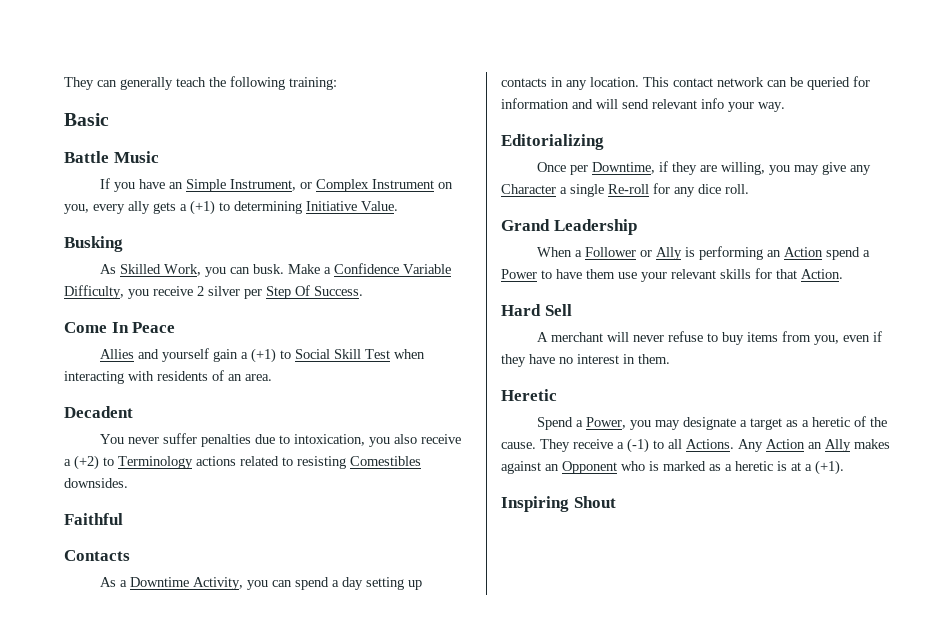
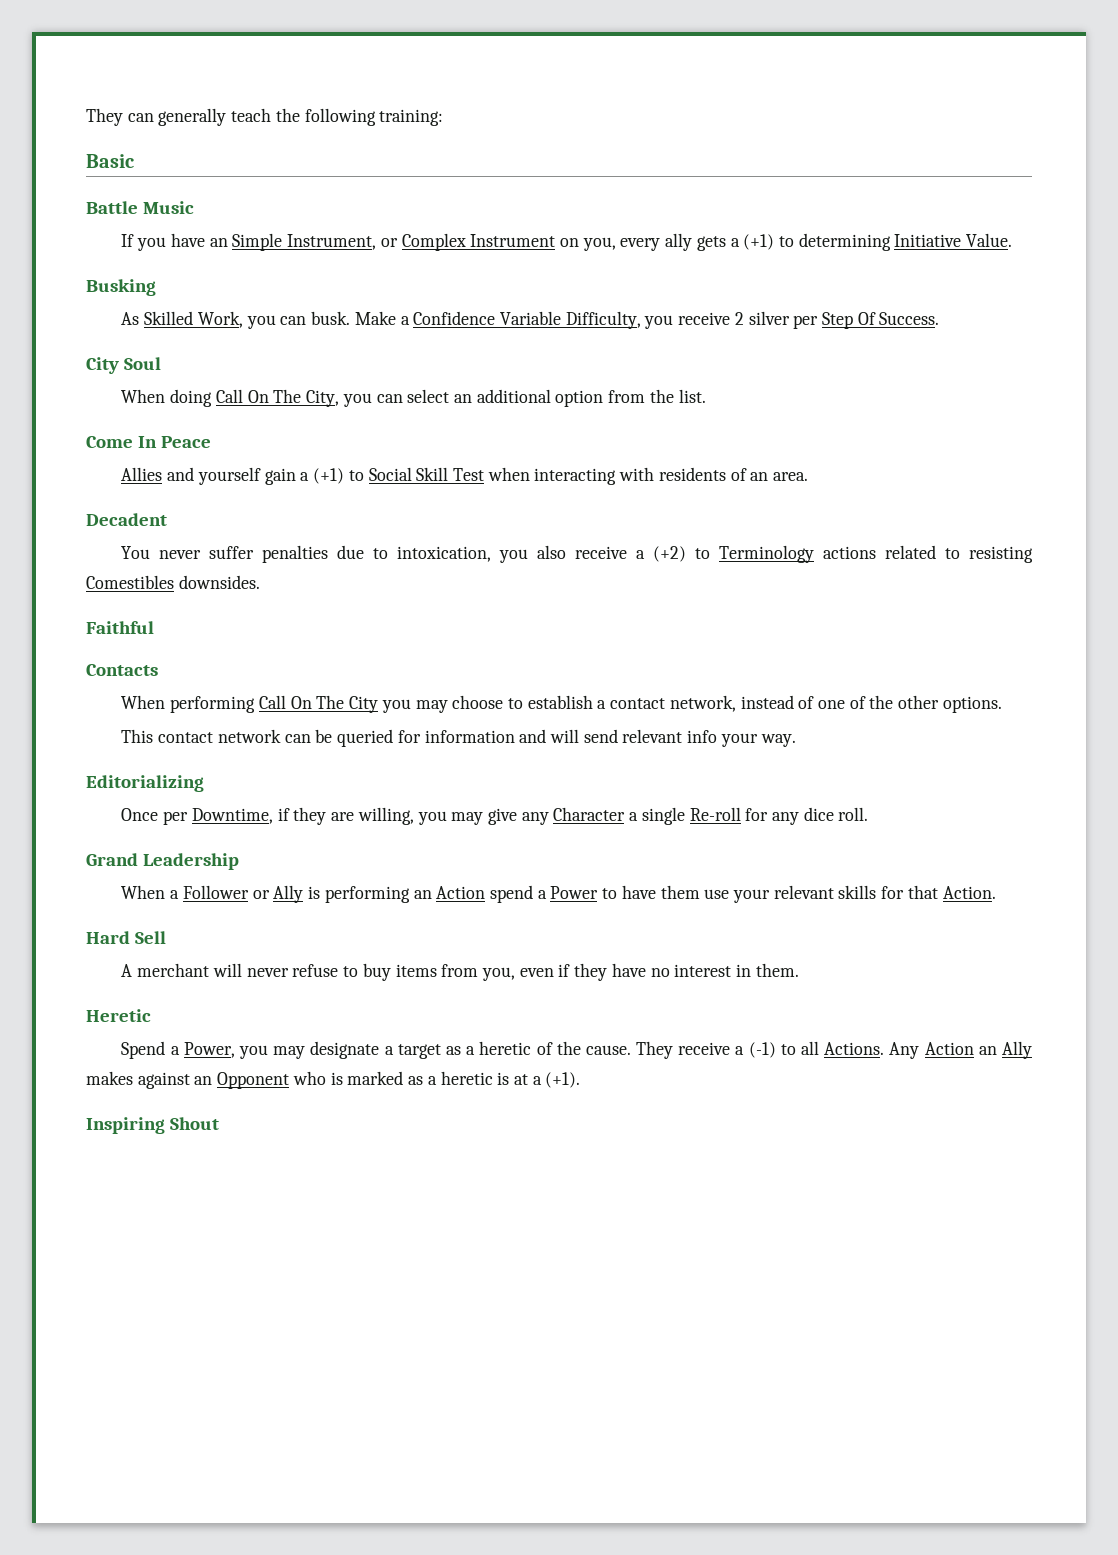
(363, 291) none -> [86,357,161,374] [121,389,706,407] // City Soul // When doing Call On The City, you can select an additional option from the list.
[99,577,422,590] [501,77,639,90] As a Downtime Activity, you can spend a day setting up contacts in any location. -> [121,695,1002,713] When performing Call On The City you may choose to establish a contact network, instead of one of the other options. //

